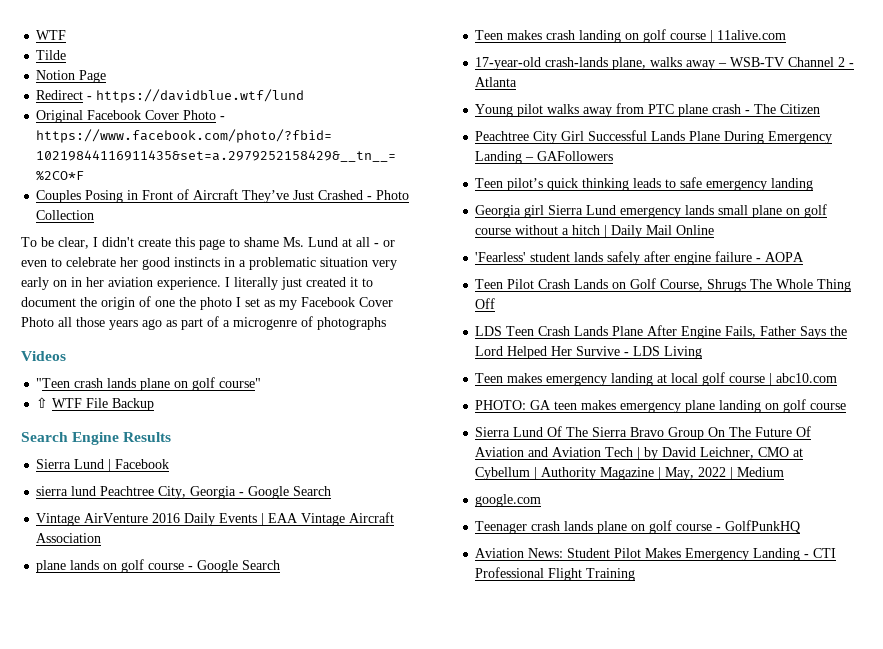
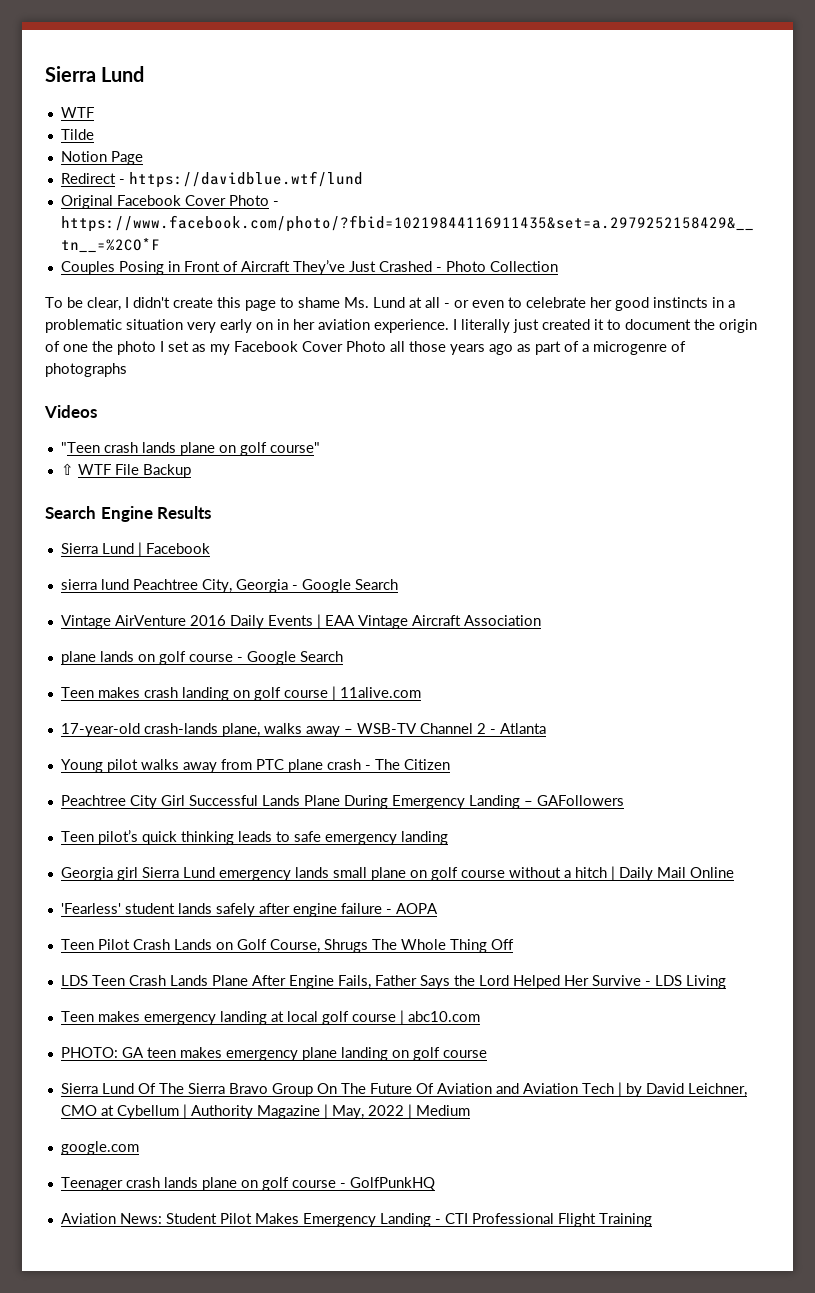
(36, 35) none -> [45,66,145,82] Sierra Lund //

